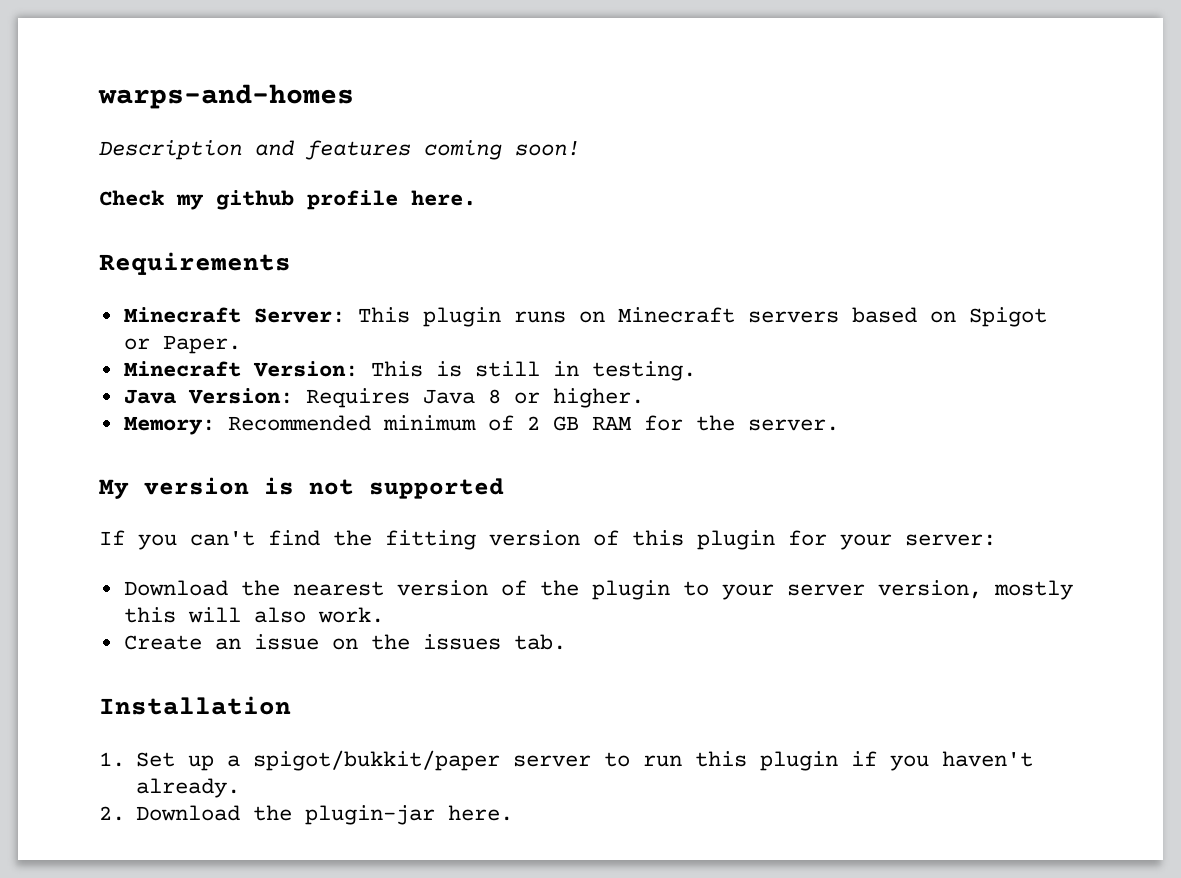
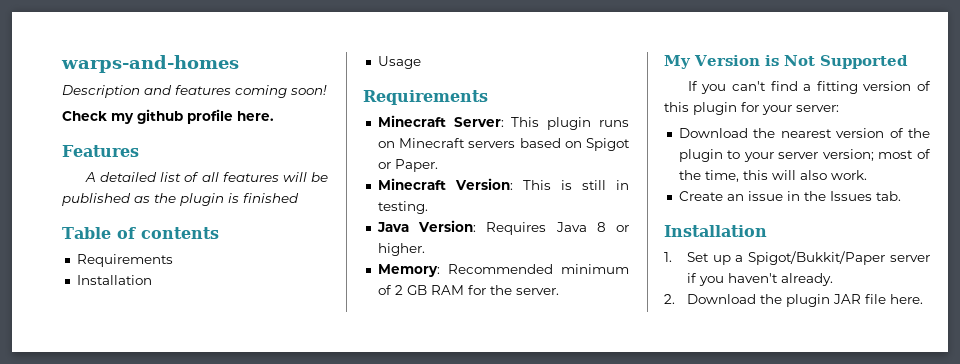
(476, 198) none -> [62,145,139,157] [84,172,329,182] [62,193,299,206] [62,227,219,239] [76,254,173,267] [76,275,152,285] [377,56,421,69] // Features // A detailed list of all features will be published as the plugin is finished // Table of contents // Requirements // Installation // Usage
[144,477,504,499] version is not supported -> [694,55,908,69] Version is Not Supported
[333,530,372,546] the -> [803,84,812,91] a
[877,580,1073,600] version, mostly -> [822,149,931,161] [678,170,739,182] version; most of the time,
[331,634,501,650] on the issues -> [786,191,872,201] in the Issues
[253,750,839,771] spigot/bukkit/paper server to run this plugin -> [748,251,930,265] Spigot/Bukkit/Paper server
[305,805,436,825] plugin-jar -> [785,294,886,307] plugin JAR file

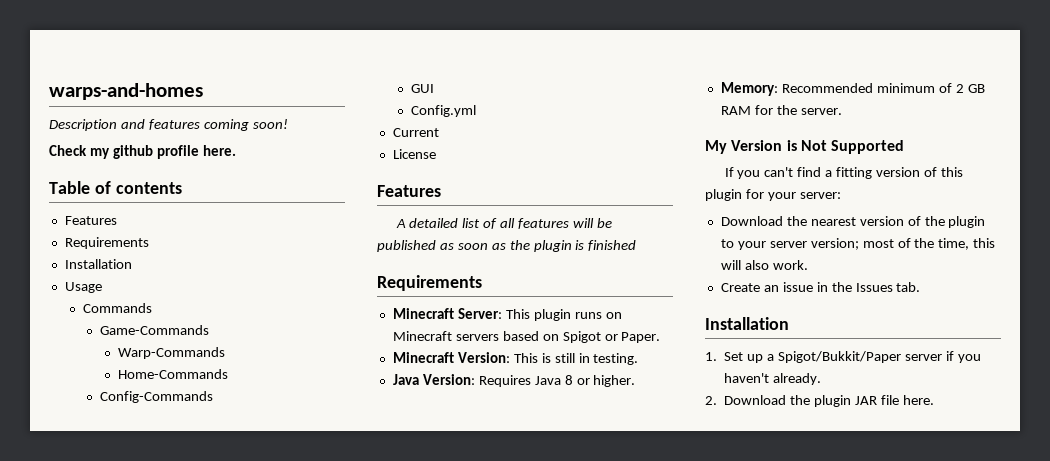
(274, 116) none -> [49,181,182,194] [64,216,117,225] [64,237,149,249] [64,259,132,269] [64,282,102,293] [82,303,152,313] [100,325,210,335] [118,347,226,359] [118,369,229,379] [100,391,214,403] [410,84,434,93] [410,105,476,117] [392,128,439,137] [392,149,436,159] // Table of contents // Features // Requirements // Installation // Usage // Commands // Game-Commands // Warp-Commands // Home-Commands // Config-Commands // GUI // Config.yml // Current // License
(150, 199) none -> [457,243,506,250] soon as
[62,227,219,239] [76,254,173,267] [76,275,152,285] [377,56,421,69] // Table of contents // Requirements // Installation // Usage -> (637, 245) none

